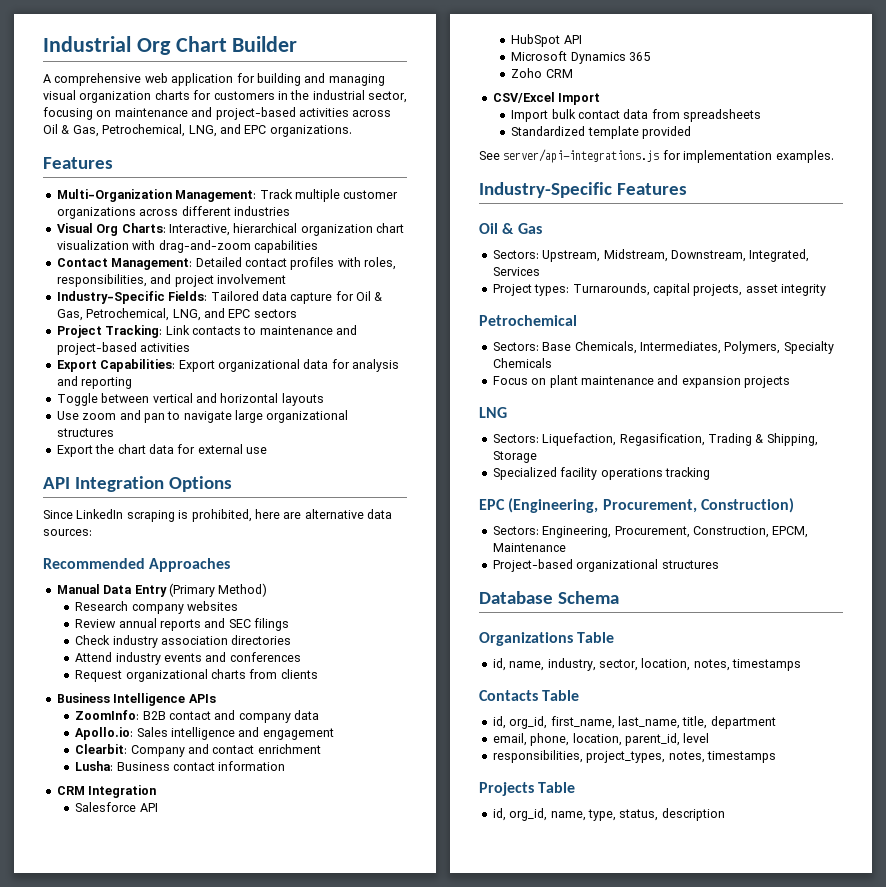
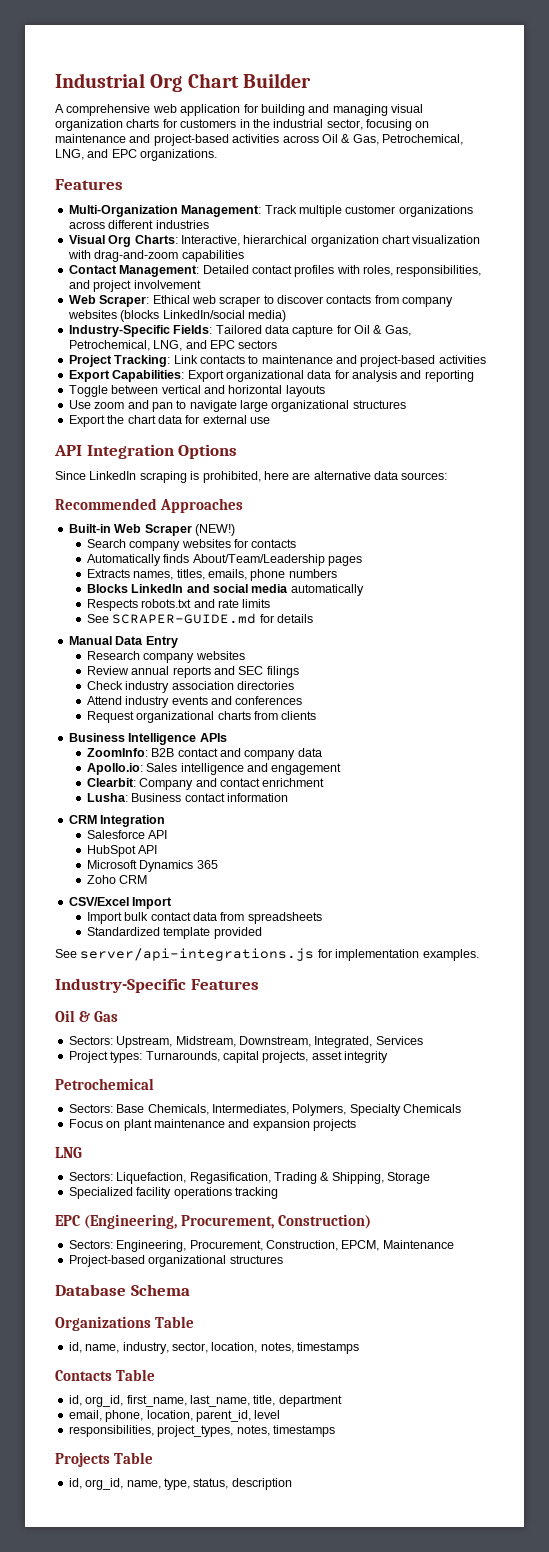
(286, 279) none -> [68,295,454,307] [67,310,286,322] // Web Scraper: Ethical web scraper to discover contacts from company websites (blocks LinkedIn/social media)
(231, 565) none -> [68,524,235,536] [86,539,297,551] [86,554,363,566] [86,569,337,581] [86,584,364,596] [86,599,271,611] [86,613,314,624] // Built-in Web Scraper (NEW!) // Search company websites for contacts // Automatically finds About/Team/Leadership pages // Extracts names, titles, emails, phone numbers // Blocks LinkedIn and social media automatically // Respects robots.txt and rate limits // See SCRAPER-GUIDE.md for details
[168,583,268,597] (Primary Method) -> (178, 642) none

